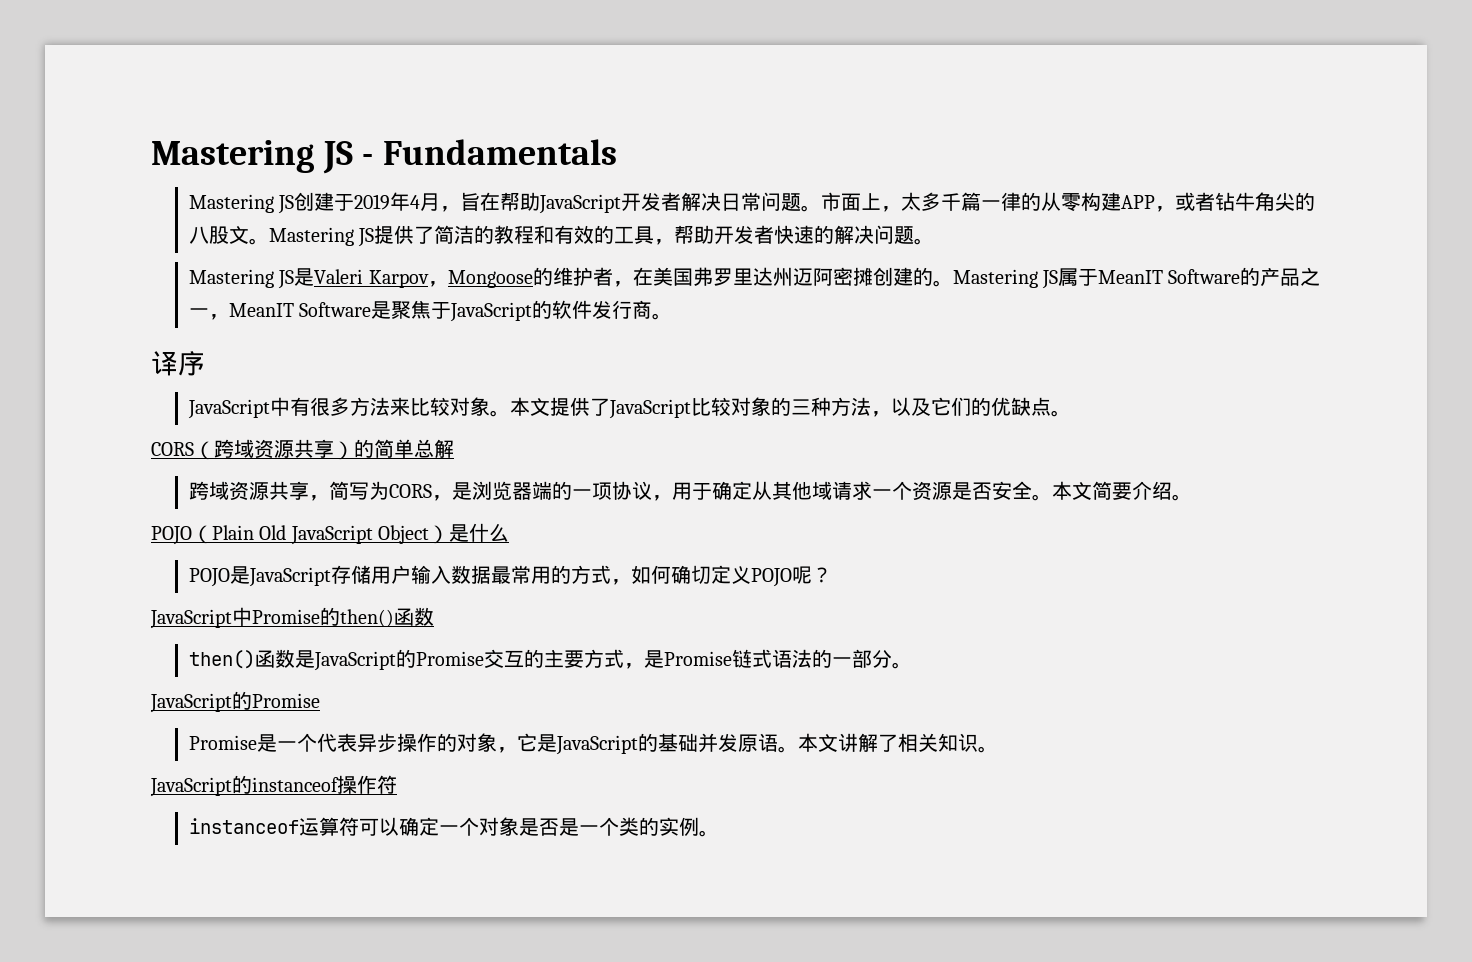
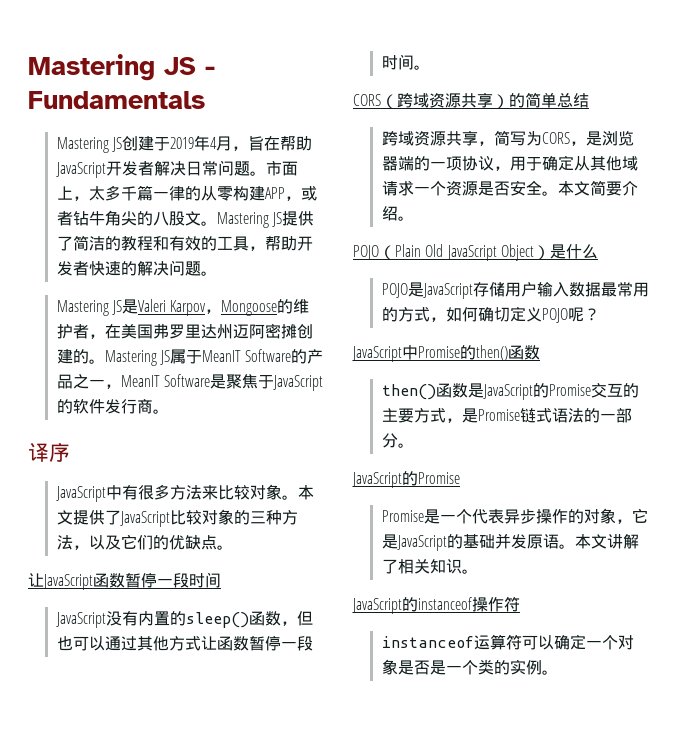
(1071, 413) none -> [28,572,221,590] [55,611,313,628] [56,635,313,651] [381,54,430,70] // 让JavaScript函数暂停一段时间 // JavaScript没有内置的sleep()函数，但也可以通过其他方式让函数暂停一段时间。
[434,439,454,458] 解 -> [573,93,589,108] 结

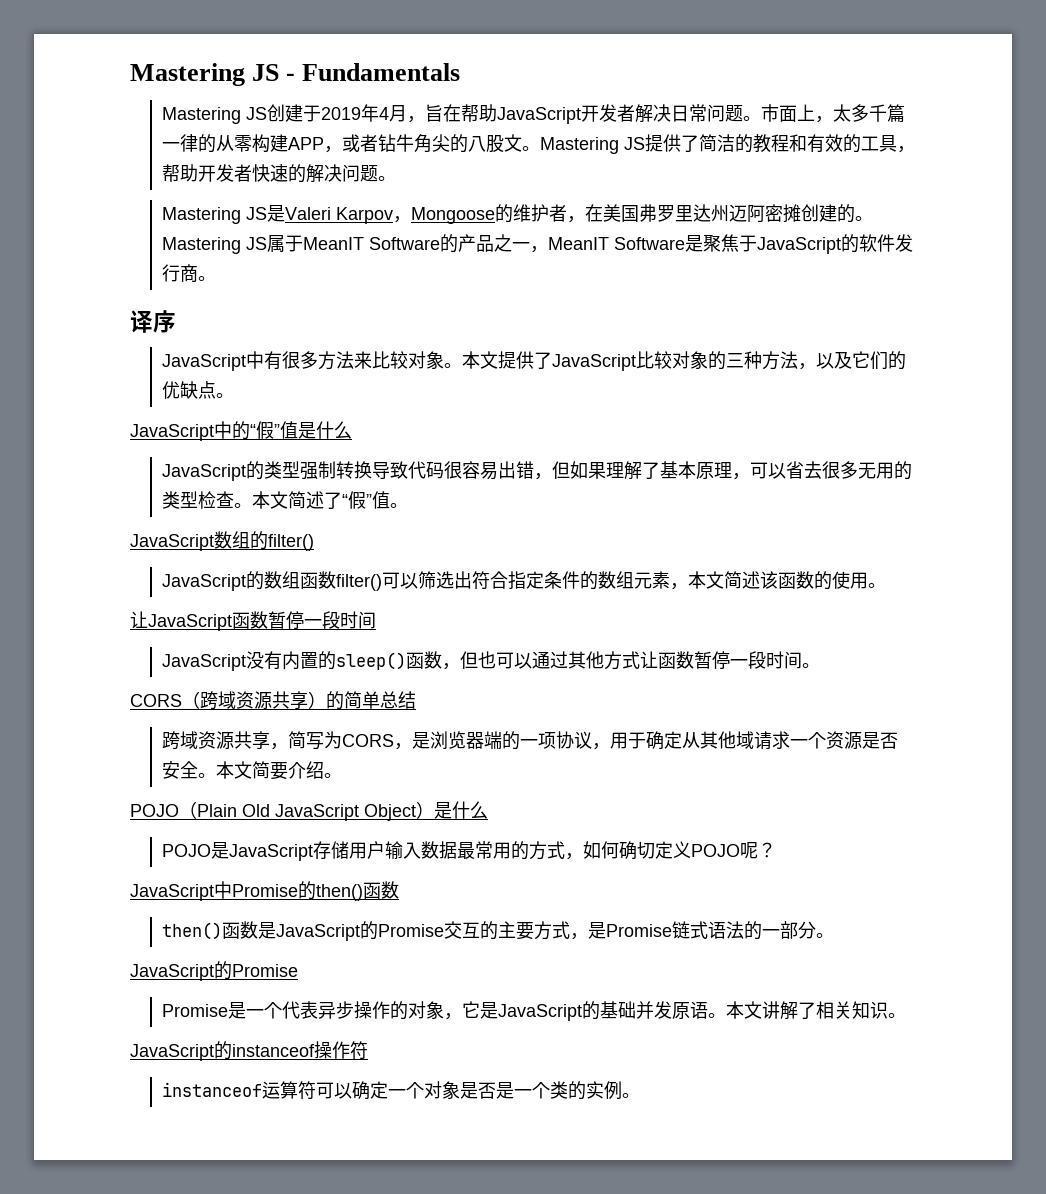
(233, 547) none -> [130,421,352,441] [162,461,913,481] [162,491,409,509] [130,531,314,551] [162,571,887,591] // JavaScript中的“假”值是什么 // JavaScript的类型强制转换导致代码很容易出错，但如果理解了基本原理，可以省去很多无用的类型检查。本文简述了“假”值。 // JavaScript数组的filter() // JavaScript的数组函数filter()可以筛选出符合指定条件的数组元素，本文简述该函数的使用。

